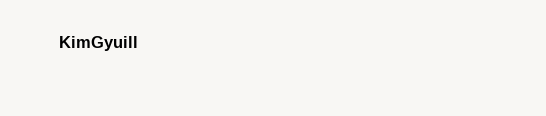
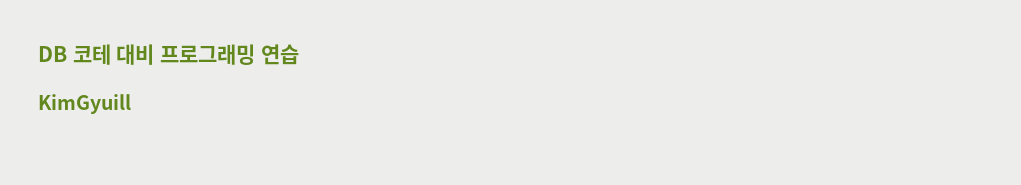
(59, 43) none -> [38,44,299,65] DB 코테 대비 프로그래밍 연습 //

